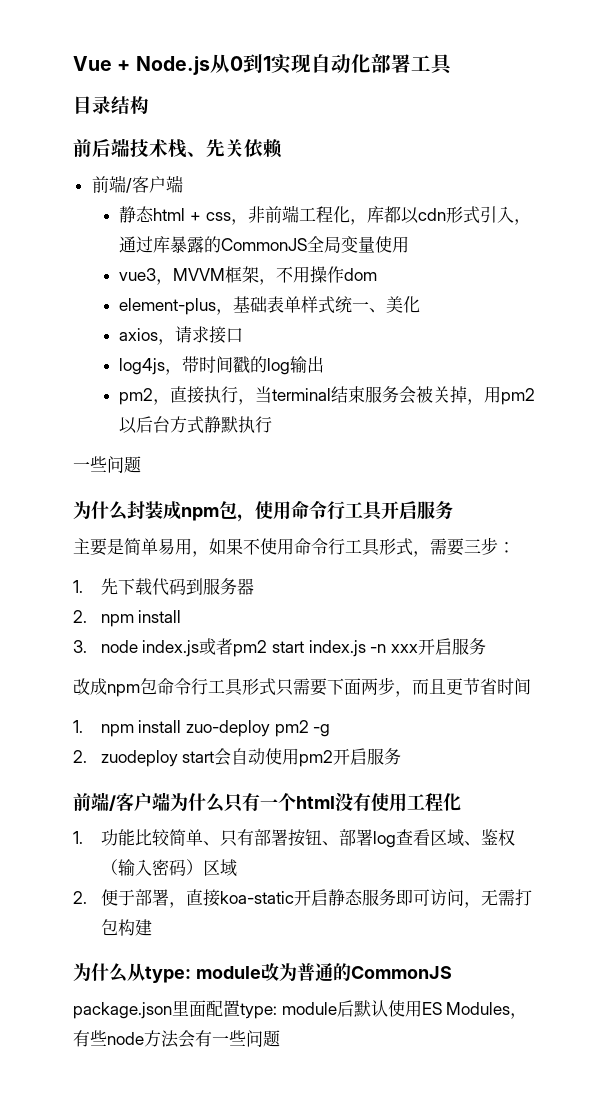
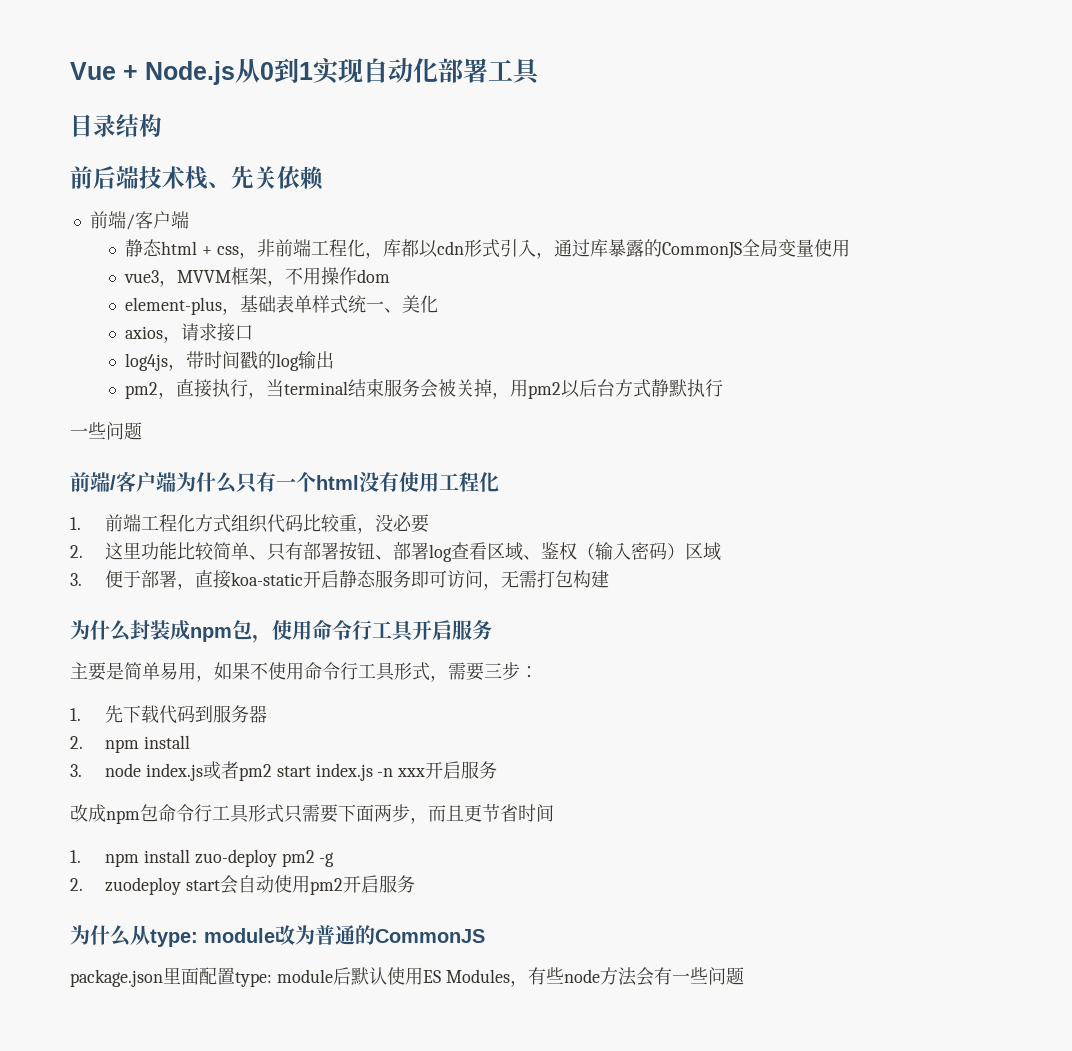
(141, 464) none -> [70,472,499,494] [70,514,429,534] [70,542,721,562] [70,570,609,590] // 前端/客户端为什么只有一个html没有使用工程化 // 1.前端工程化方式组织代码比较重，没必要 // 2.这里功能比较简单、只有部署按钮、部署log查看区域、鉴权（输入密码）区域 // 3.便于部署，直接koa-static开启静态服务即可访问，无需打包构建
[73,792,461,812] [73,829,515,848] [100,859,237,877] [73,889,532,908] [100,919,152,936] // 前端/客户端为什么只有一个html没有使用工程化 // 1.功能比较简单、只有部署按钮、部署log查看区域、鉴权（输入密码）区域 // 2.便于部署，直接koa-static开启静态服务即可访问，无需打包构建 -> (415, 884) none

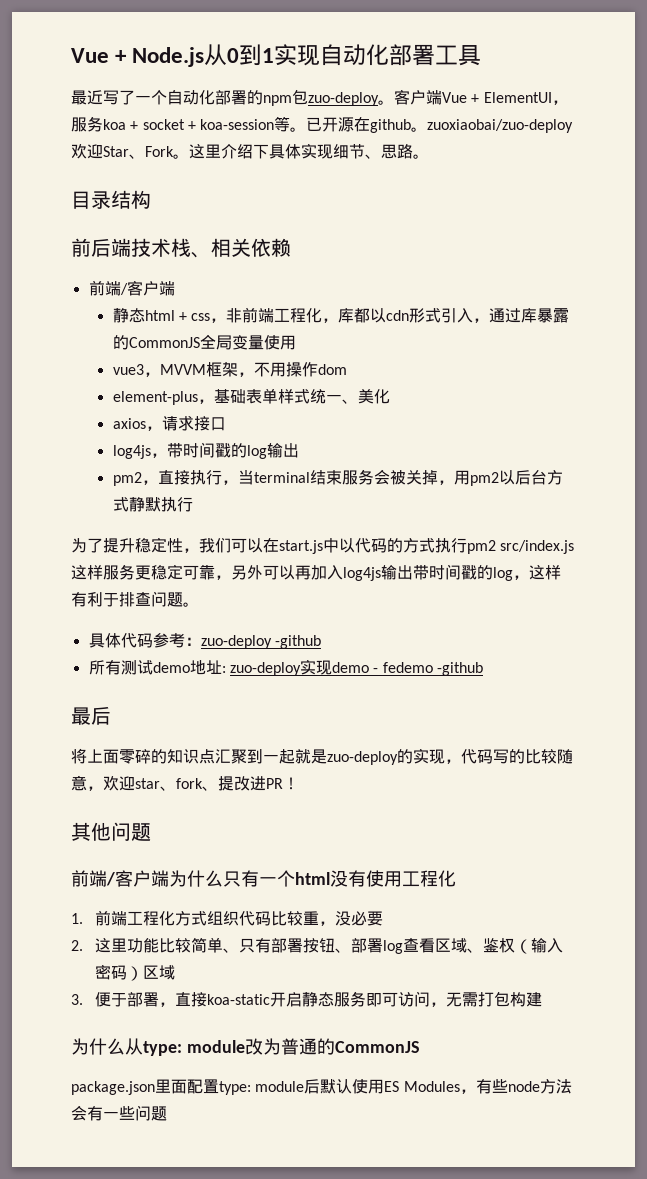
(541, 71) none -> [71,89,568,106] [71,116,574,133] [71,143,429,159] // 最近写了一个自动化部署的npm包zuo-deploy。客户端Vue + ElementUI，服务koa + socket + koa-session等。已开源在github。zuoxiaobai/zuo-deploy欢迎Star、Fork。这里介绍下具体实现细节、思路。
[231,166,254,189] 先 -> [211,238,231,257] 相
[70,422,106,439] 一些 -> [71,537,575,554] [71,564,561,581] [71,591,199,607] [88,633,321,649] [88,659,483,676] [71,706,111,725] [71,748,573,765] [71,775,299,791] [71,822,111,841] 为了提升稳定性，我们可以在start.js中以代码的方式执行pm2 src/index.js这样服务更稳定可靠，另外可以再加入log4js输出带时间戳的log，这样有利于排查问题。 // 具体代码参考：zuo-deploy -github // 所有测试demo地址: zuo-deploy实现demo - fedemo -github // 最后 // 将上面零碎的知识点汇聚到一起就是zuo-deploy的实现，代码写的比较随意，欢迎star、fork、提改进PR！ // 其他
[70,620,492,643] [70,662,538,682] [70,705,267,724] [70,735,190,753] [70,761,498,781] [70,804,554,824] [70,849,335,867] [70,875,415,895] // 为什么封装成npm包，使用命令行工具开启服务 // 主要是简单易用，如果不使用命令行工具形式，需要三步： // 1.先下载代码到服务器 // 2. npm install // 3. node index.js或者pm2 start index.js -n xxx开启服务 // 改成npm包命令行工具形式只需要下面两步，而且更节省时间 // 1. npm install zuo-deploy pm2 -g // 2. zuodeploy start会自动使用pm2开启服务 -> (543, 999) none

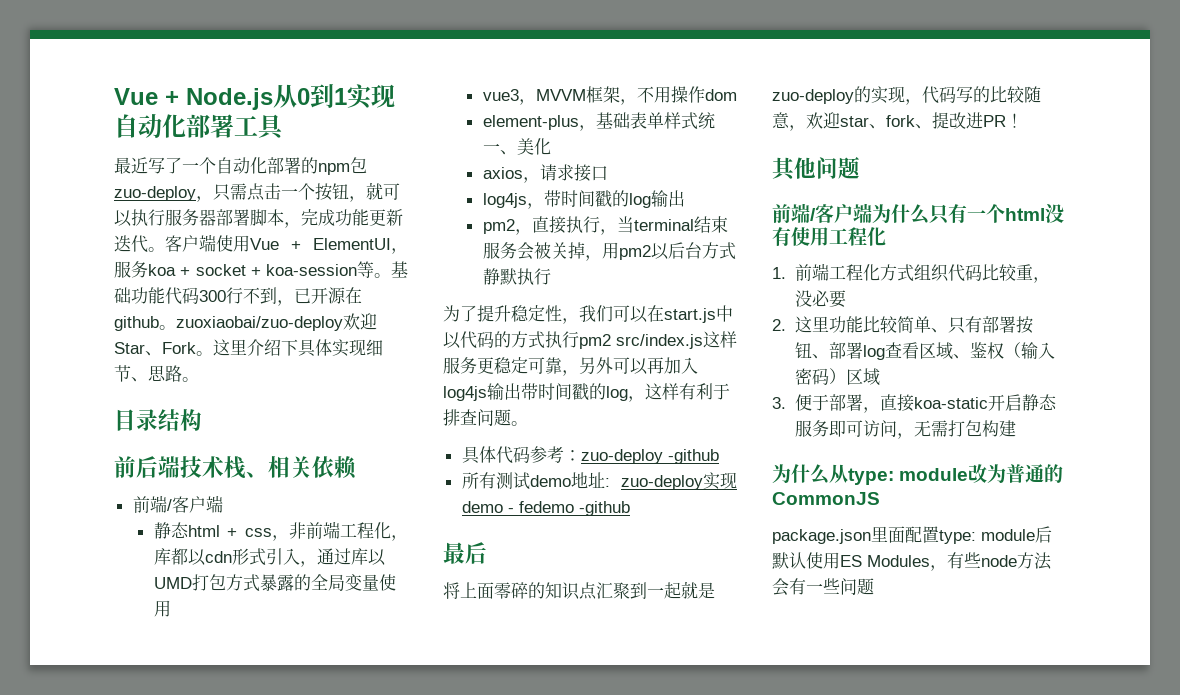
(379, 99) none -> [196,182,400,202] [114,209,403,228] [114,235,148,253] ，只需点击一个按钮，就可以执行服务器部署脚本，完成功能更新迭代
(442, 97) none -> [216,235,250,252] 使用
(307, 129) none -> [391,261,408,278] [114,287,294,306] 基础功能代码300行不到，
[537,308,570,323] [112,335,200,350] 暴露的CommonJS -> [367,549,386,566] [153,574,311,592] 以UMD打包方式暴露的

